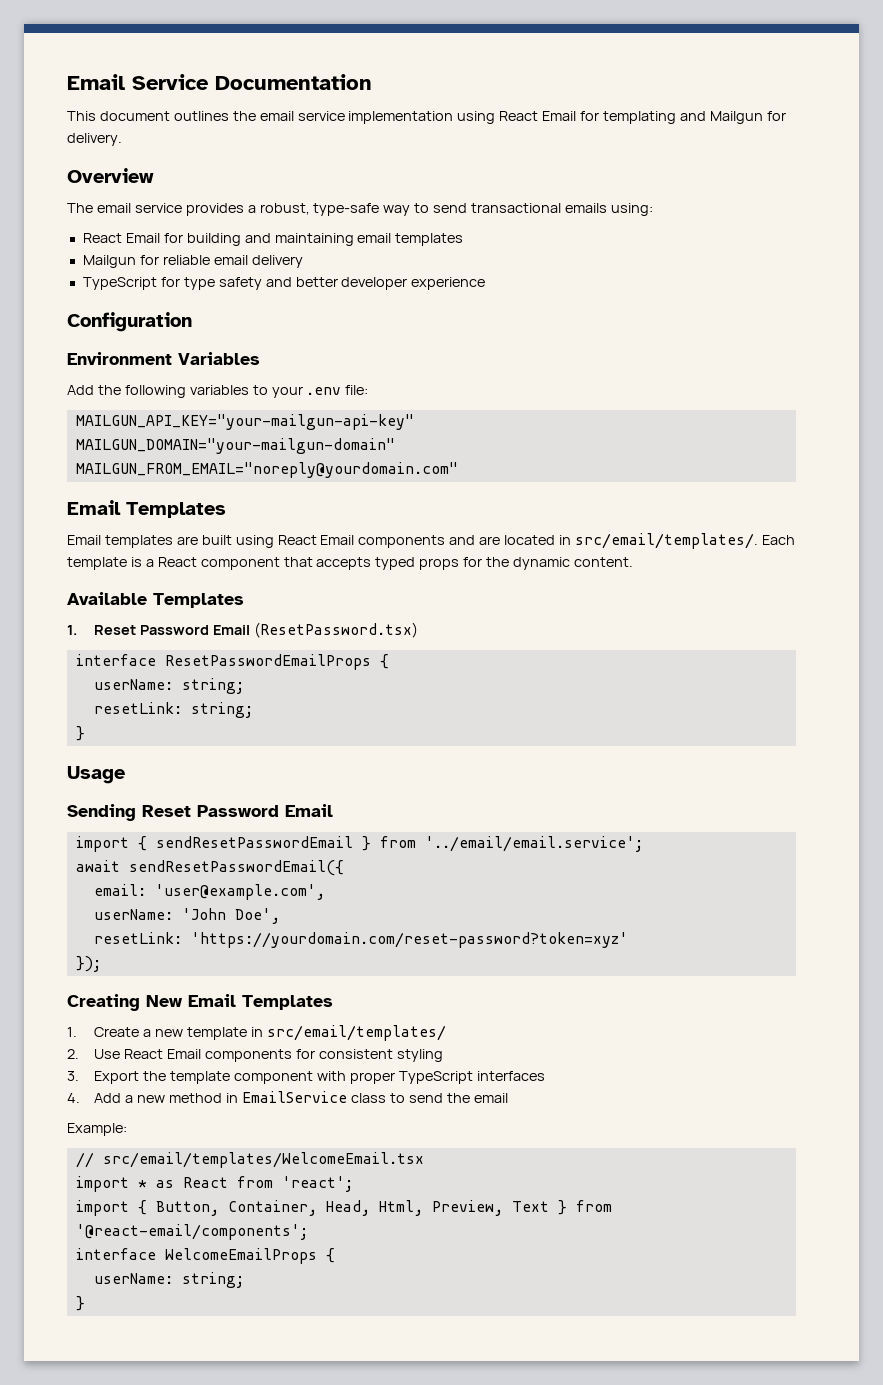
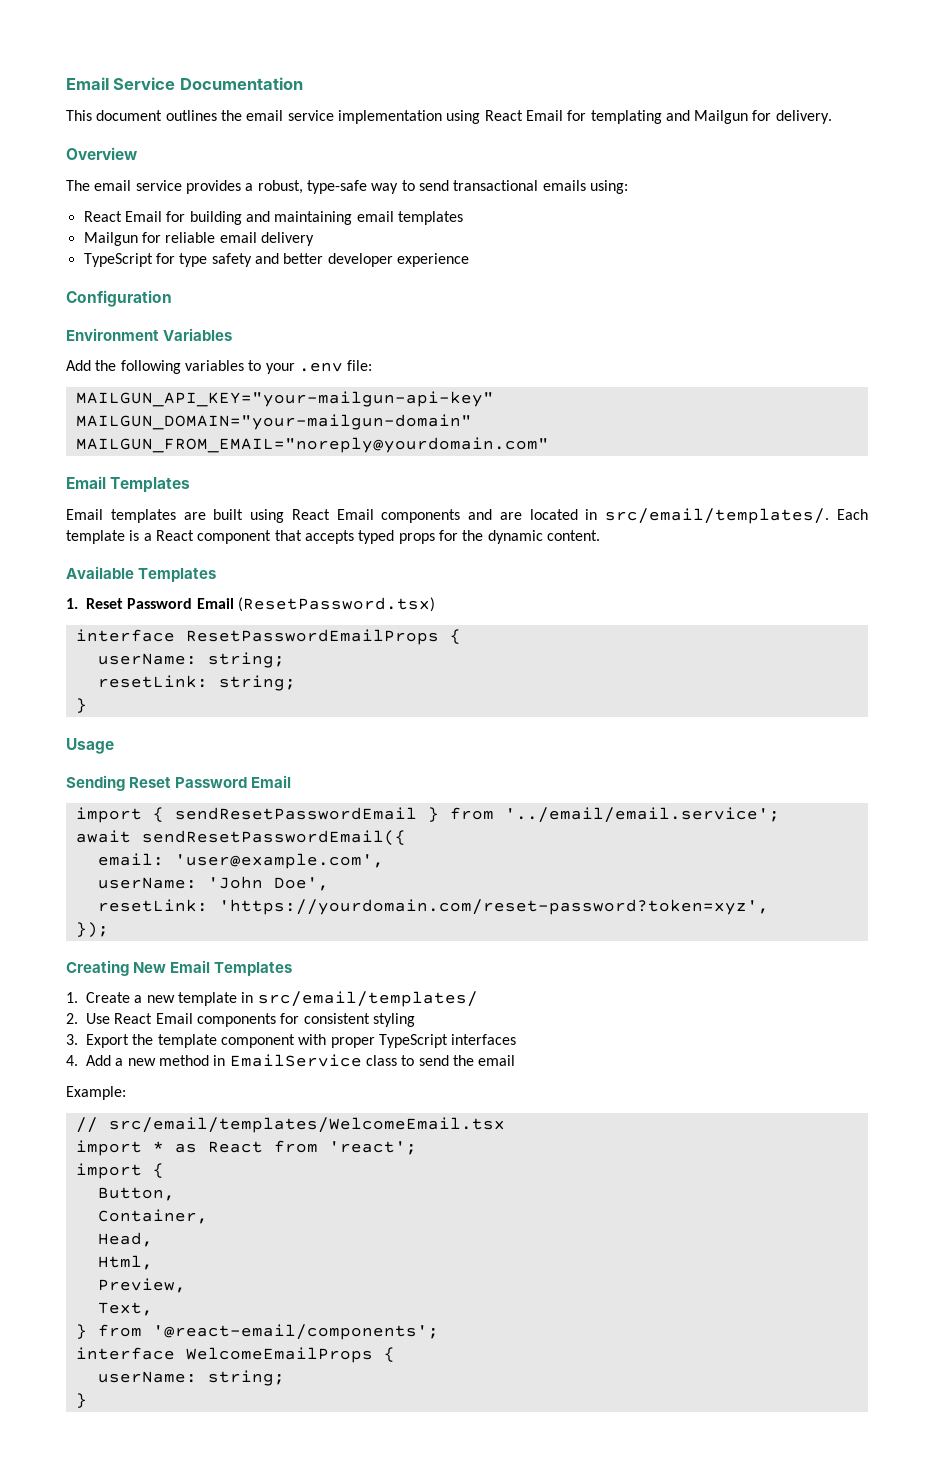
[190,932,628,948] 'https://yourdomain.com/reset-password?token=xyz' -> [218,899,769,915] 'https://yourdomain.com/reset-password?token=xyz',
(147, 1207) none -> (164, 1170) //
(219, 1208) none -> (175, 1194) //
(317, 1208) none -> (208, 1216) //
(370, 1208) none -> (153, 1239) //
(423, 1208) none -> (153, 1262) //
[511,1201,549,1212] Text -> [97,1302,153,1316] // Text, //

